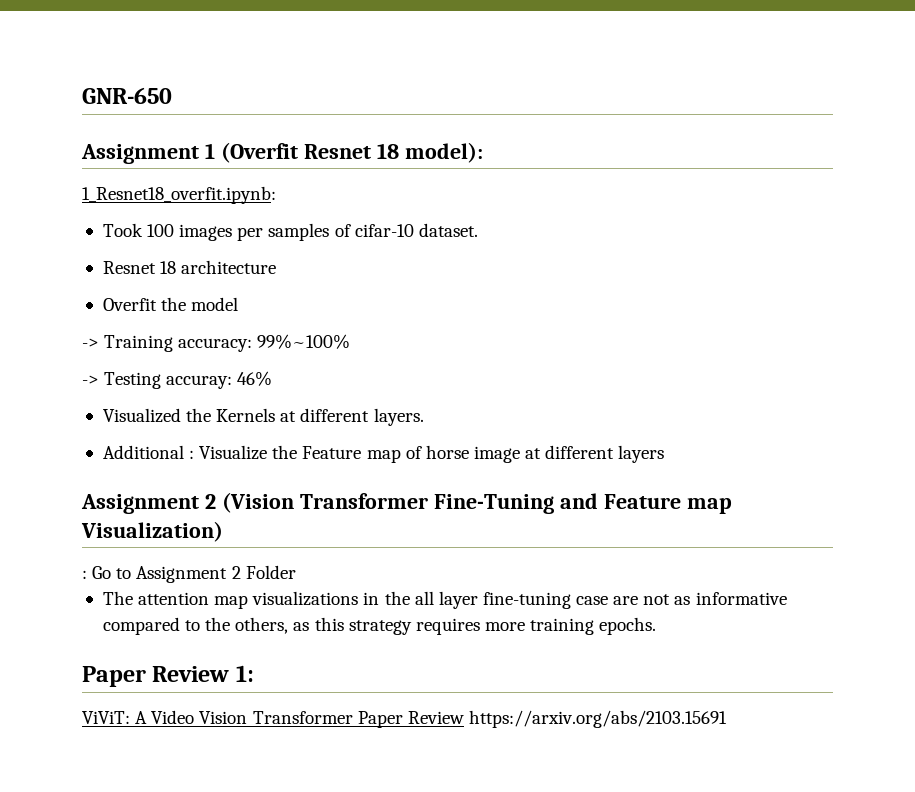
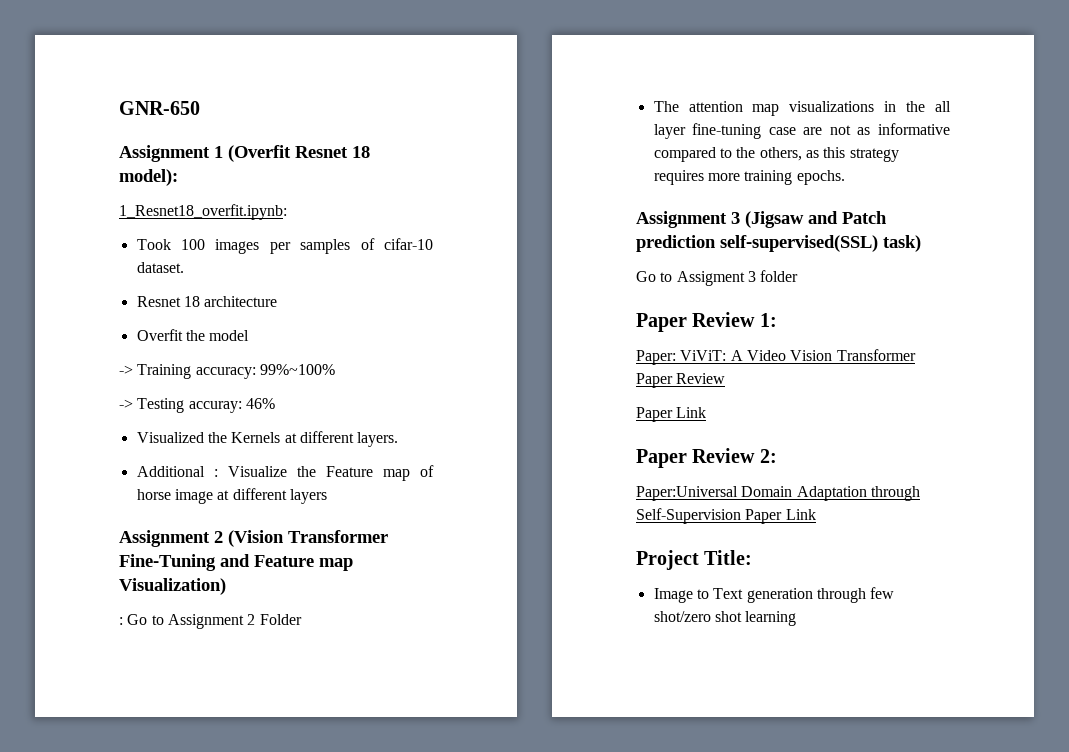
(657, 626) none -> [636,211,887,228] [636,235,921,252] [636,270,799,286] // Assignment 3 (Jigsaw and Patch prediction self-supervised(SSL) task) // Go to Assigment 3 folder
(254, 673) none -> [636,350,676,365] Paper:
[468,710,727,728] https://arxiv.org/abs/2103.15691 -> [636,407,707,422] [636,448,777,468] [636,486,920,501] [636,508,816,524] [636,550,753,570] [653,587,895,603] [653,611,797,626] // Paper Link // Paper Review 2: // Paper:Universal Domain Adaptation through Self-Supervision Paper Link // Project Title: // Image to Text generation through few shot/zero shot learning

